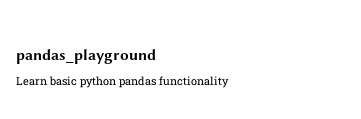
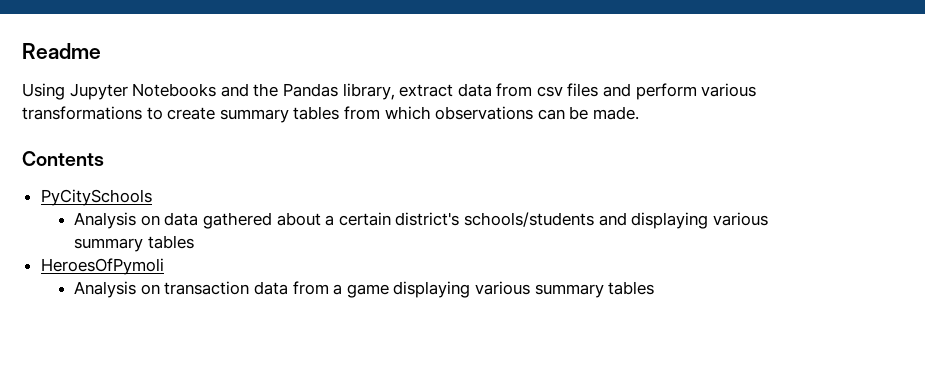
[16,49,156,64] [16,76,229,88] pandas_playground // Learn basic python pandas functionality -> [22,43,101,59] [22,83,757,100] [22,106,639,123] [22,151,104,166] [40,189,152,206] [74,212,768,229] [74,235,194,252] [40,258,164,275] [74,281,655,298] Readme // Using Jupyter Notebooks and the Pandas library, extract data from csv files and perform various transformations to create summary tables from which observations can be made. // Contents // PyCitySchools // Analysis on data gathered about a certain district's schools/students and displaying various summary tables // HeroesOfPymoli // Analysis on transaction data from a game displaying various summary tables

